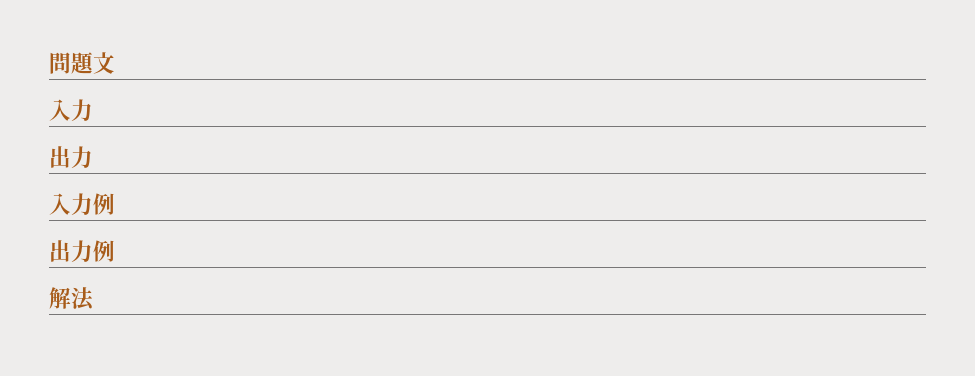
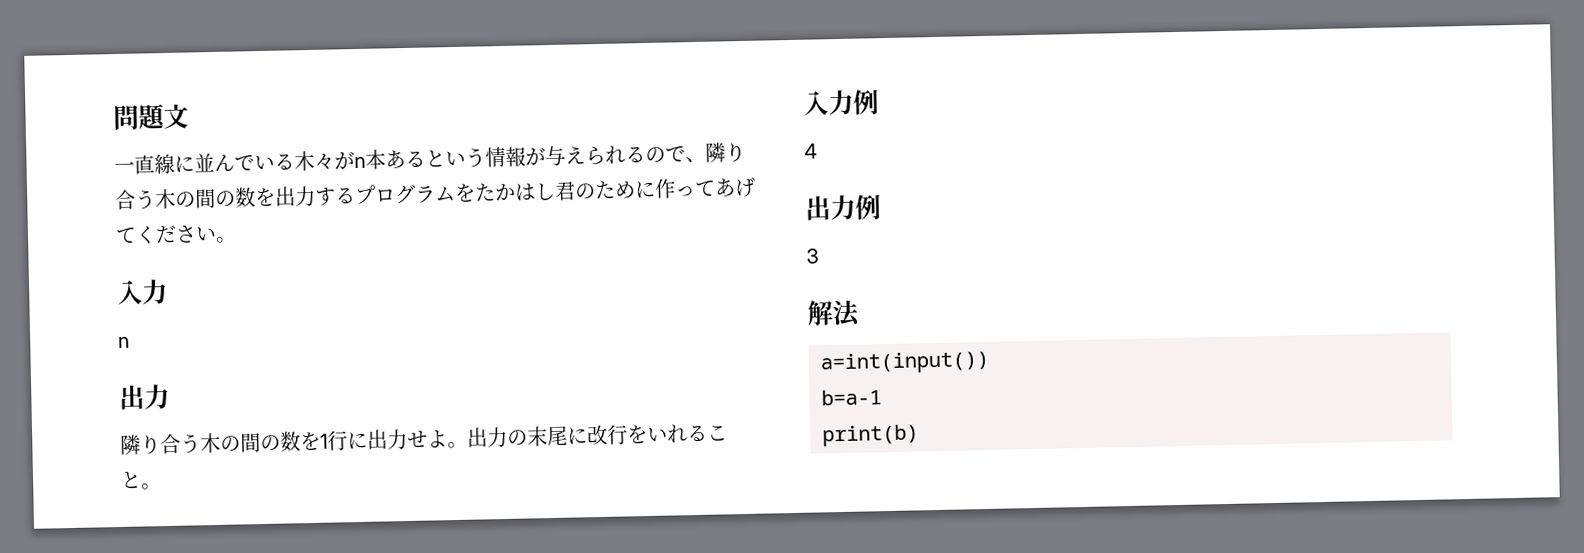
[49,99,93,122] [49,146,93,169] // 入力 // 出力 -> [114,142,746,175] [115,176,756,211] [115,224,237,244] [116,278,168,306] [118,336,130,349] [119,383,170,410] [120,424,728,455] [120,471,162,490] // 一直線に並んでいる木々がn本あるという情報が与えられるので、隣り合う木の間の数を出力するプログラムをたかはし君のために作ってあげてください。 // 入力 // n // 出力 // 隣り合う木の間の数を1行に出力せよ。出力の末尾に改行をいれること。
(115, 204) none -> [804,143,817,159] // 4
(115, 251) none -> [806,248,819,264] // 3
(95, 299) none -> [820,350,990,375] [821,389,882,406] [822,424,919,447] // a=int(input()) // b=a-1 // print(b)

